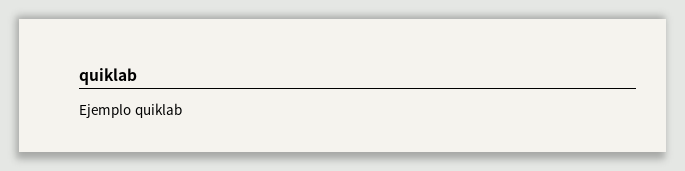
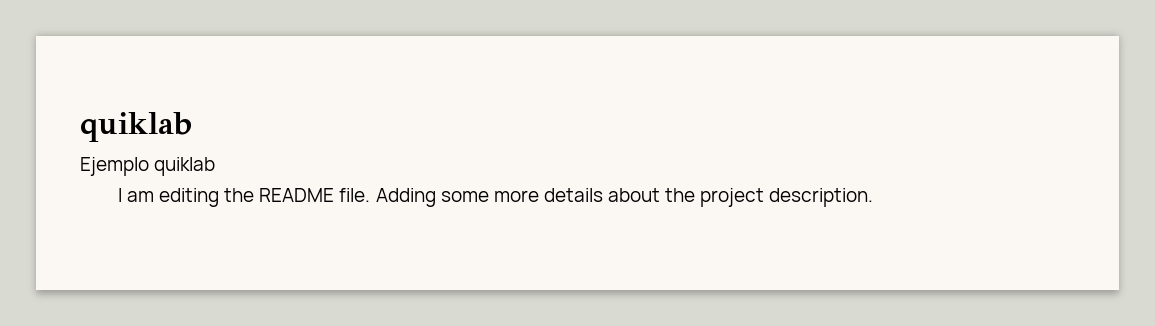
(182, 110) none -> [117,188,874,207] // I am editing the README file. Adding some more details about the project description.

